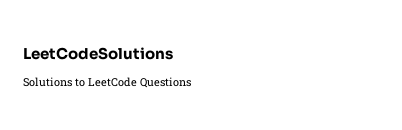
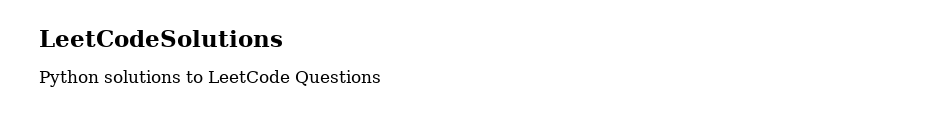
[23,77,72,87] Solutions -> [39,70,181,87] Python solutions

